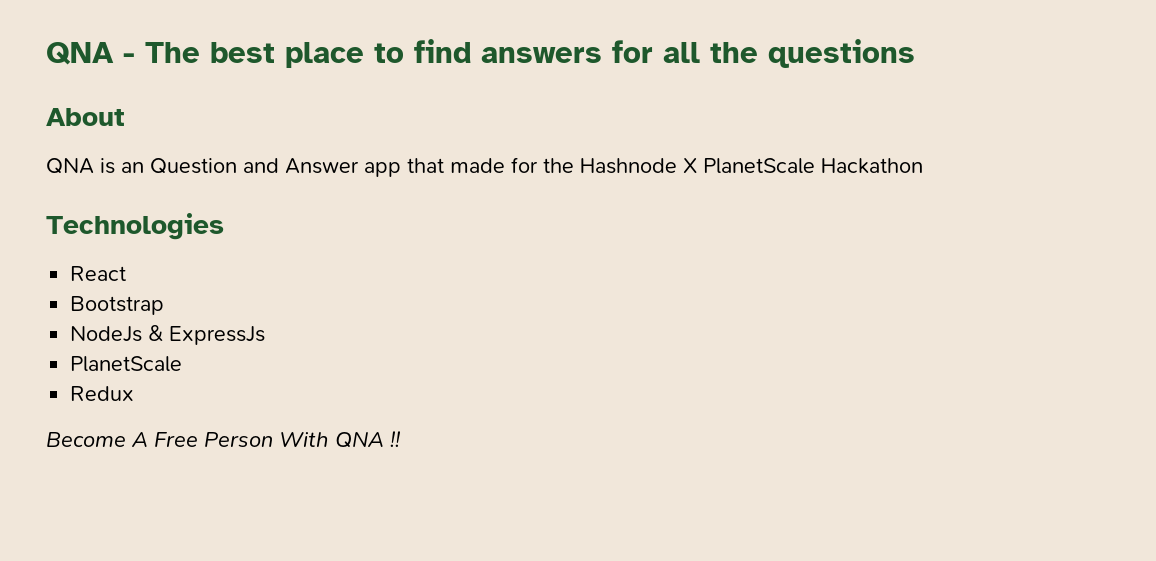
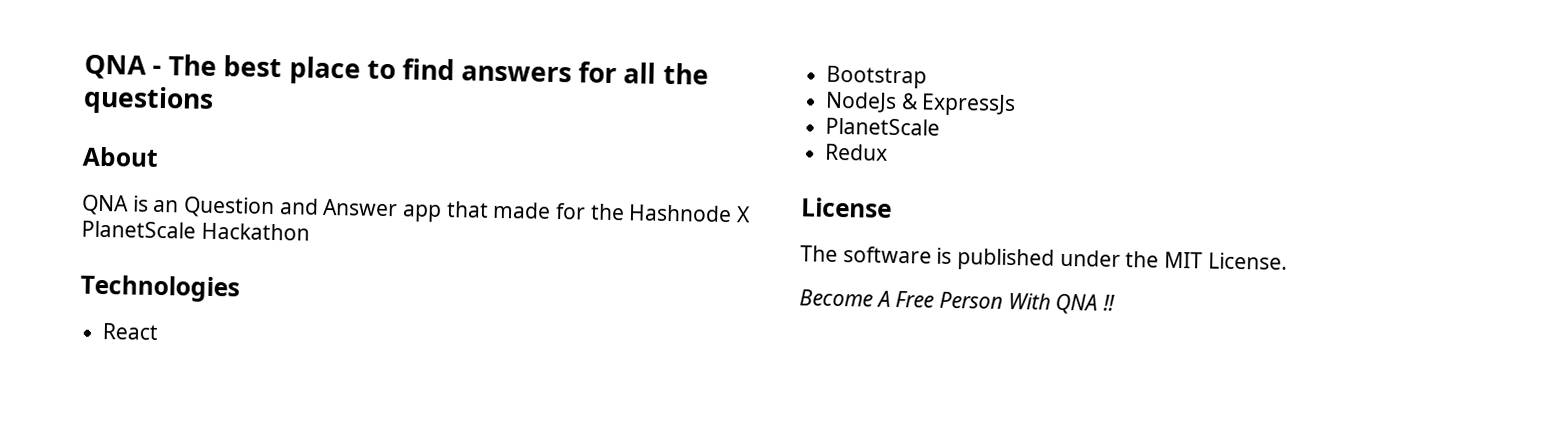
(135, 393) none -> [801,197,892,218] [800,245,1288,271] // License // The software is published under the MIT License.

